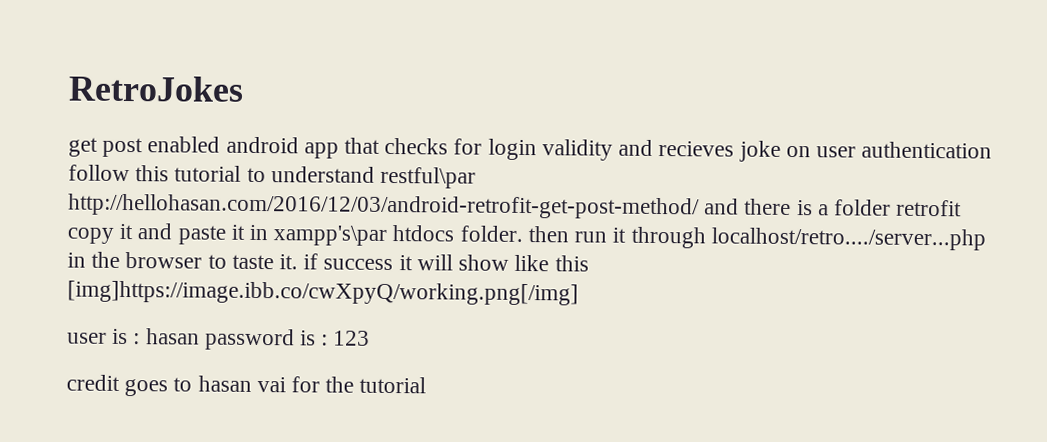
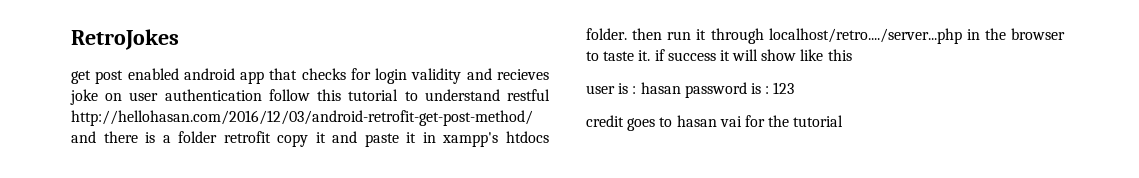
[380,166,477,189] restful\par -> [507,89,550,101] restful
[273,225,388,246] xampp's\par -> [442,132,499,147] xampp's
[67,280,579,306] [img]https://image.ibb.co/cwXpyQ/working.png[/img] -> (852, 55) none

